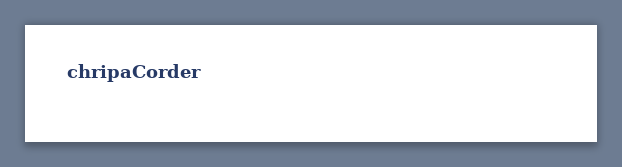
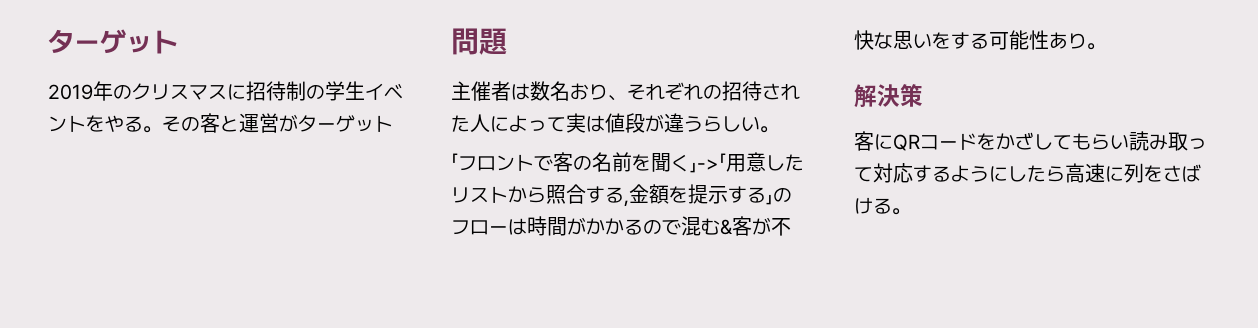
[67,64,201,82] chripaCorder -> [48,29,178,54] [48,81,403,101] [48,113,393,133] [451,28,507,55] [451,81,800,101] [451,113,779,133] [451,152,804,173] [451,184,792,207] [451,216,791,236] [854,30,1106,50] [854,84,923,108] [854,131,1207,151] [854,163,1201,183] [854,197,911,215] ターゲット // 2019年のクリスマスに招待制の学生イベントをやる。その客と運営がターゲット // 問題 // 主催者は数名おり、それぞれの招待された人によって実は値段が違うらしい。 // 「フロントで客の名前を聞く」->「用意したリストから照合する,金額を提示する」のフローは時間がかかるので混む&客が不快な思いをする可能性あり。 // 解決策 // 客にQRコードをかざしてもらい読み取って対応するようにしたら高速に列をさばける。

